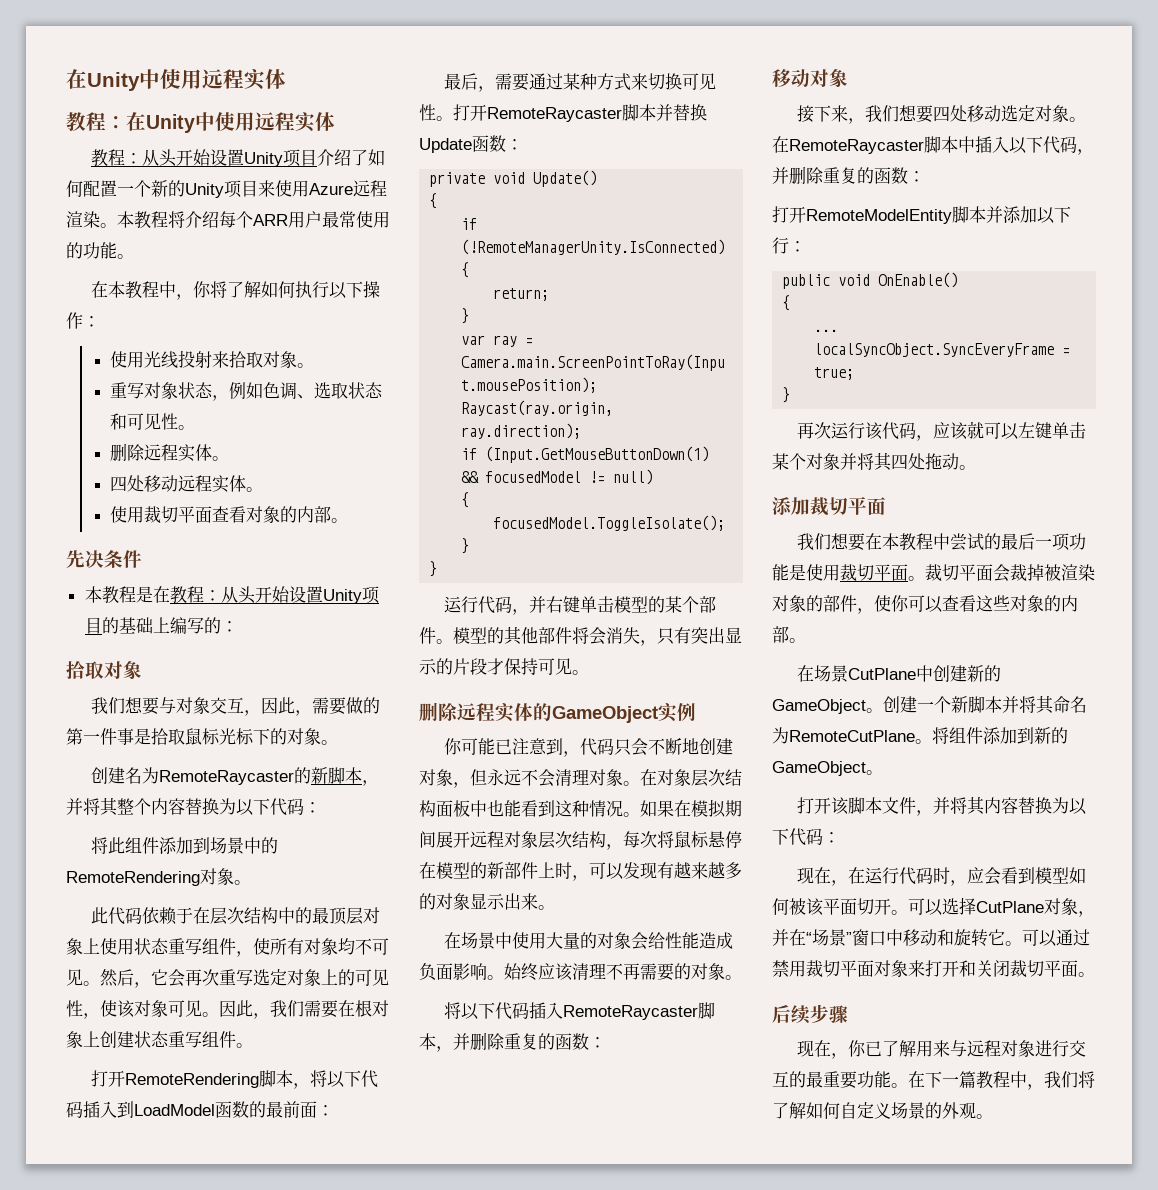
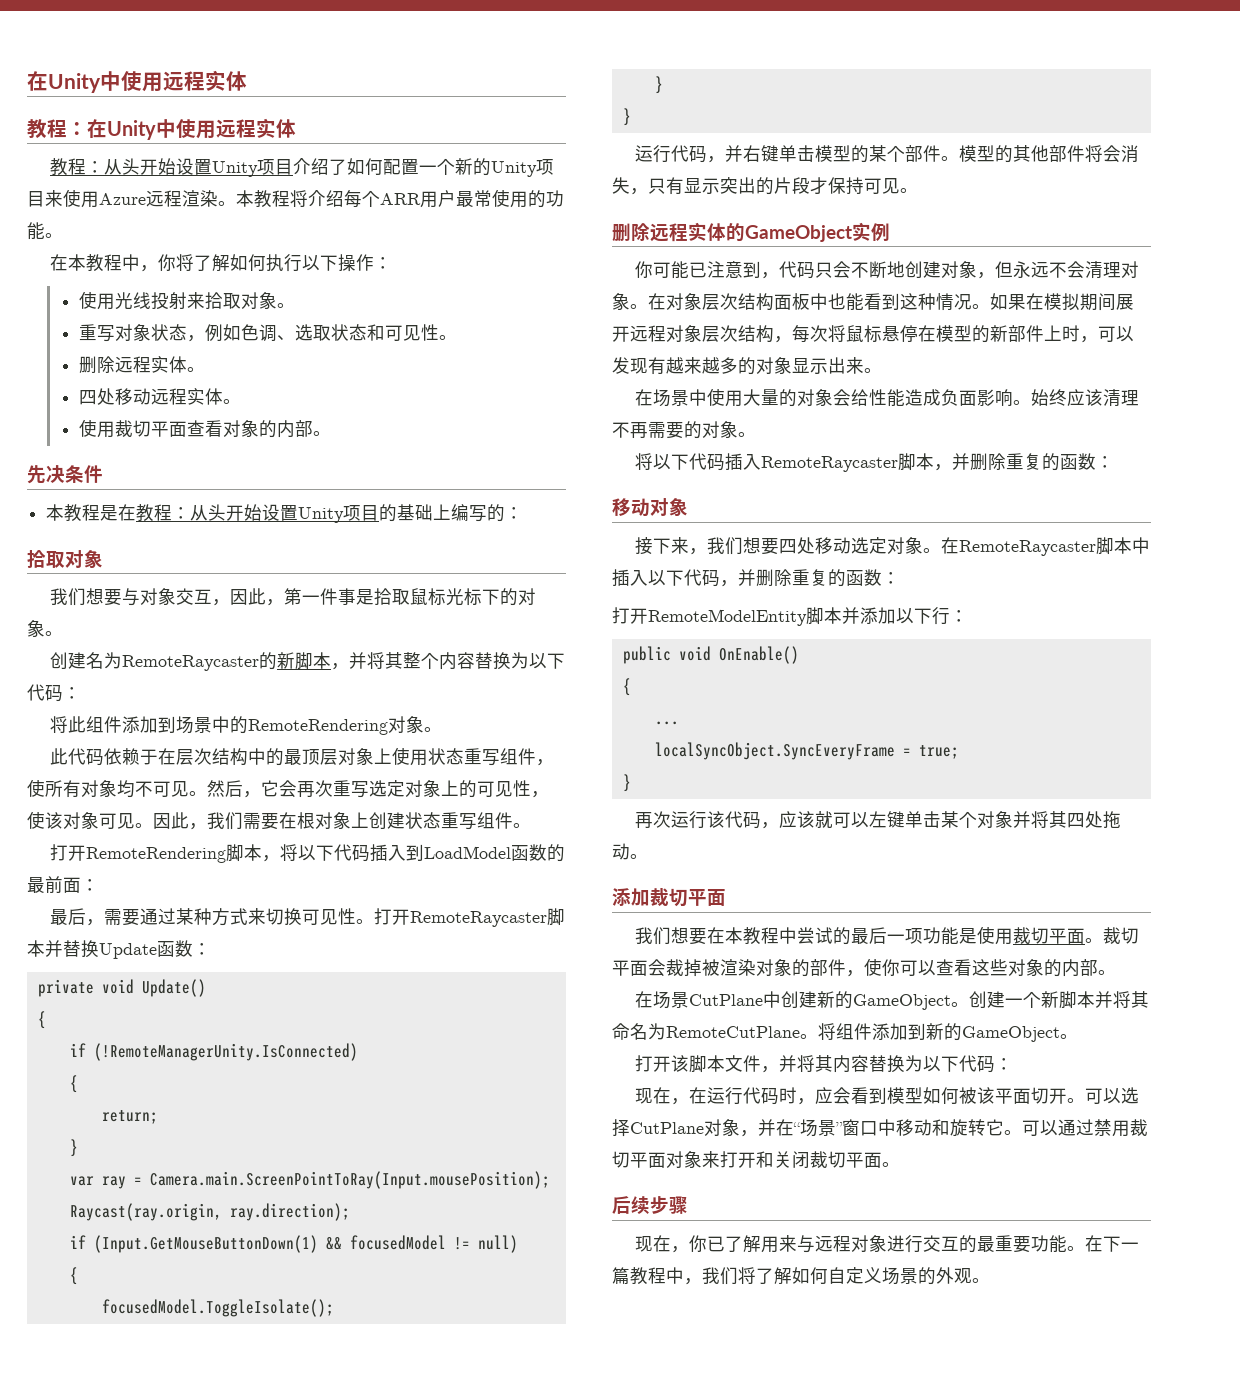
[312,697,381,715] 需要做的 -> (284, 602) none
[691,627,742,644] [419,658,437,675] 突出显示 -> [684,177,756,194] 显示突出

